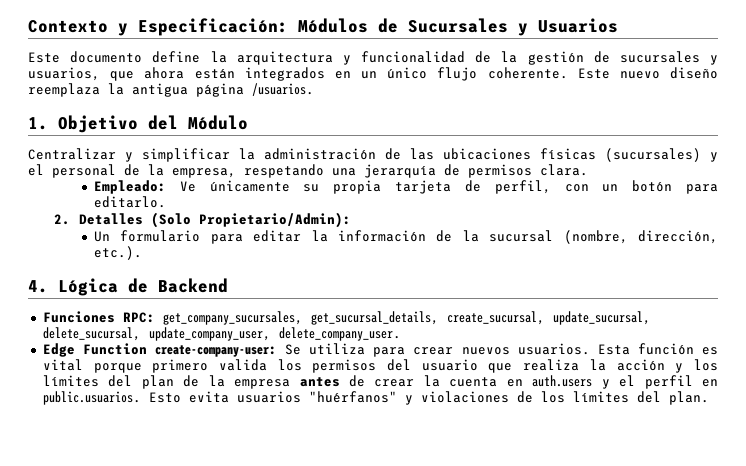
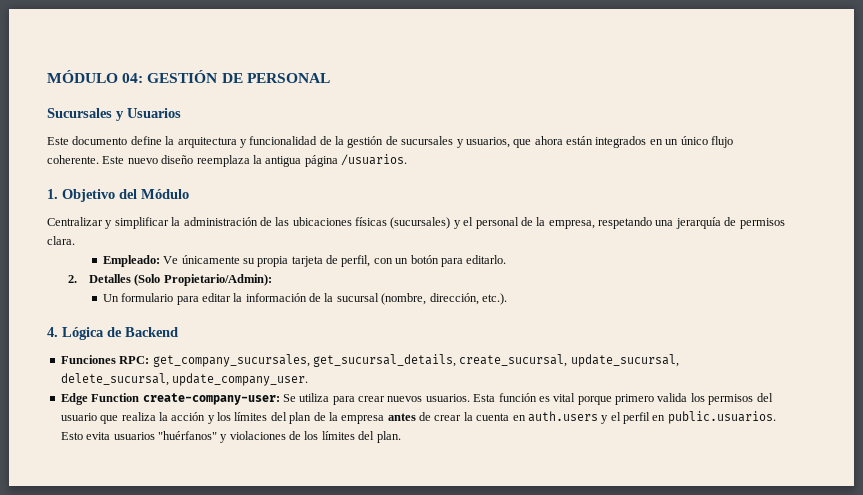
[28,18,398,36] Contexto y Especificación: Módulos de -> [47,70,330,83] MÓDULO 04: GESTIÓN DE PERSONAL //
[148,327,401,341] update_company_user, delete_company_user. -> [172,373,309,386] update_company_user.

